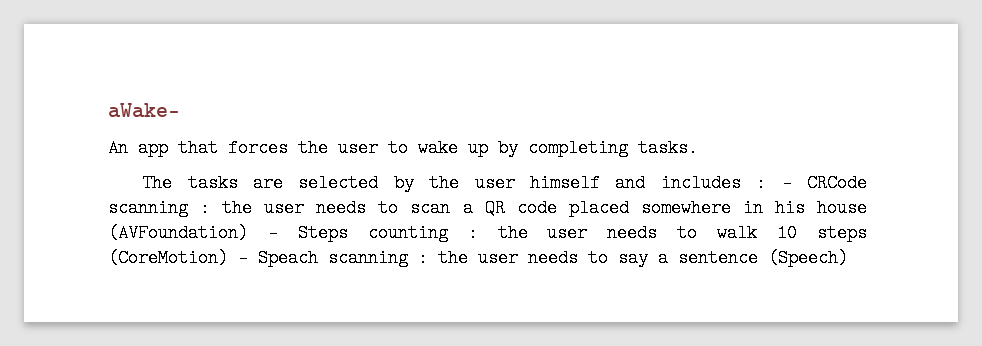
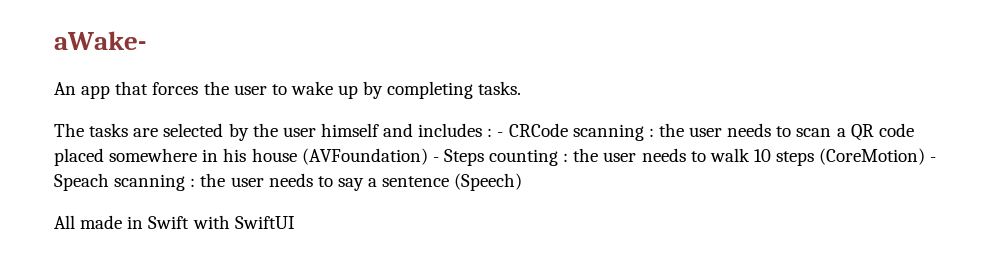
(848, 258) none -> [54,215,295,229] // All made in Swift with SwiftUI

